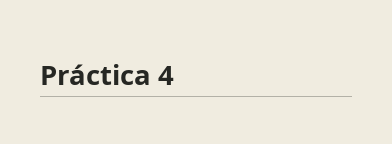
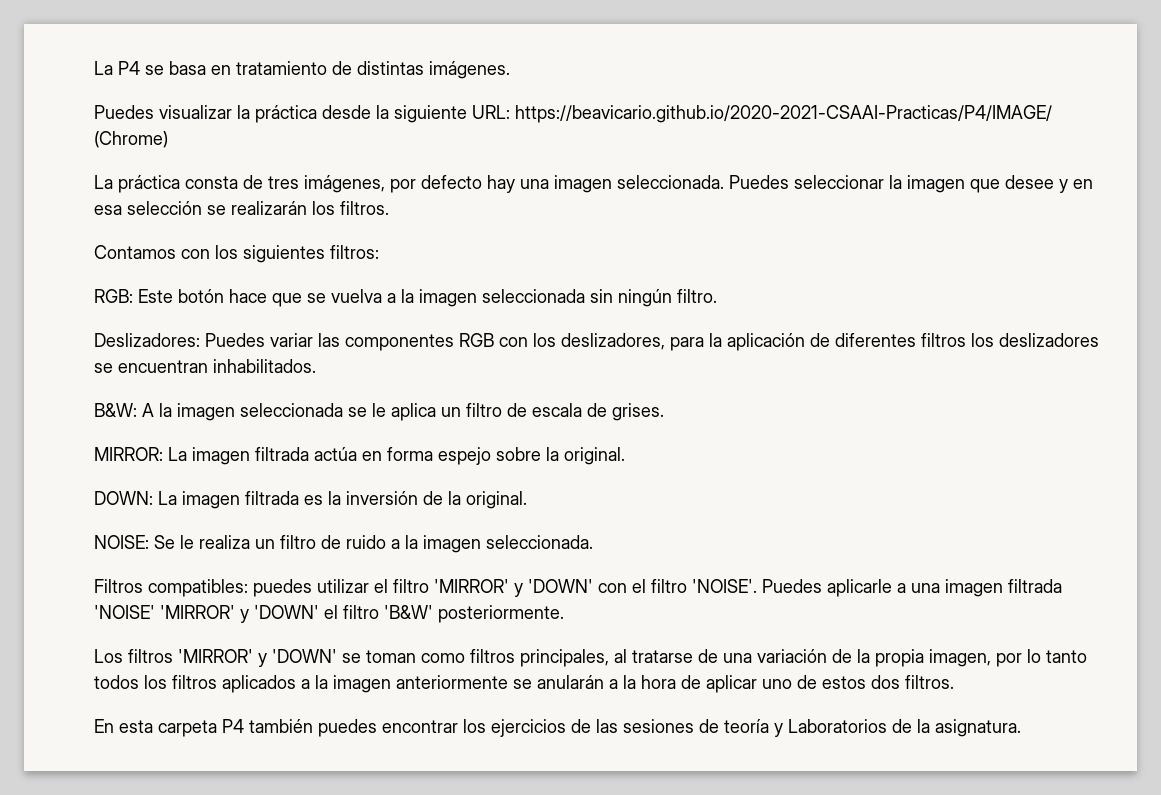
[40,64,175,85] Práctica 4 -> [94,61,510,79] [94,105,1052,123] [94,131,168,148] [94,175,1093,193] [94,201,389,215] [94,245,379,263] [94,289,717,307] [94,333,1099,351] [94,359,316,373] [94,403,664,421] [94,447,625,465] [94,491,527,509] [94,535,593,553] [94,579,1062,597] [94,605,564,623] [94,649,1087,667] [94,675,954,693] [94,719,1021,737] La P4 se basa en tratamiento de distintas imágenes. // Puedes visualizar la práctica desde la siguiente URL: https://beavicario.github.io/2020-2021-CSAAI-Practicas/P4/IMAGE/ (Chrome) // La práctica consta de tres imágenes, por defecto hay una imagen seleccionada. Puedes seleccionar la imagen que desee y en esa selección se realizarán los filtros. // Contamos con los siguientes filtros: // RGB: Este botón hace que se vuelva a la imagen seleccionada sin ningún filtro. // Deslizadores: Puedes variar las componentes RGB con los deslizadores, para la aplicación de diferentes filtros los deslizadores se encuentran inhabilitados. // B&W: A la imagen seleccionada se le aplica un filtro de escala de grises. // MIRROR: La imagen filtrada actúa en forma espejo sobre la original. // DOWN: La imagen filtrada es la inversión de la original. // NOISE: Se le realiza un filtro de ruido a la imagen seleccionada. // Filtros compatibles: puedes utilizar el filtro 'MIRROR' y 'DOWN' con el filtro 'NOISE'. Puedes aplicarle a una imagen filtrada 'NOISE' 'MIRROR' y 'DOWN' el filtro 'B&W' posteriormente. // Los filtros 'MIRROR' y 'DOWN' se toman como filtros principales, al tratarse de una variación de la propia imagen, por lo tanto todos los filtros aplicados a la imagen anteriormente se anularán a la hora de aplicar uno de estos dos filtros. // En esta carpeta P4 también puedes encontrar los ejercicios de las sesiones de teoría y Laboratorios de la asignatura.

